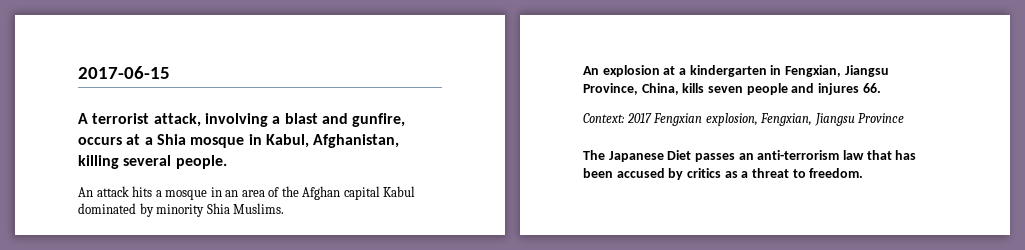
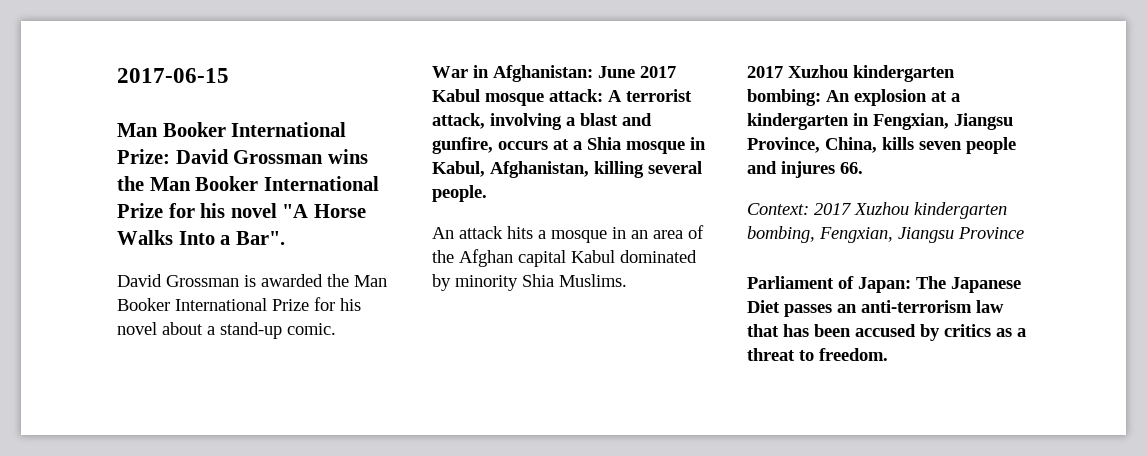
(170, 72) none -> [117,122,347,137] [117,149,368,164] [117,176,379,191] [117,203,366,218] [117,230,285,245] [117,274,387,287] [117,297,361,311] [117,322,336,339] [432,65,676,82] [432,89,603,106] Man Booker International Prize: David Grossman wins the Man Booker International Prize for his novel "A Horse Walks Into a Bar". // David Grossman is awarded the Man Booker International Prize for his novel about a stand-up comic. // War in Afghanistan: June 2017 Kabul mosque attack:
(285, 208) none -> [747,65,955,82] [747,89,821,106] 2017 Xuzhou kindergarten bombing:
[653,113,758,126] Fengxian explosion, -> [854,202,1007,219] [747,226,815,243] Xuzhou kindergarten bombing,
(905, 118) none -> [747,276,911,293] Parliament of Japan:

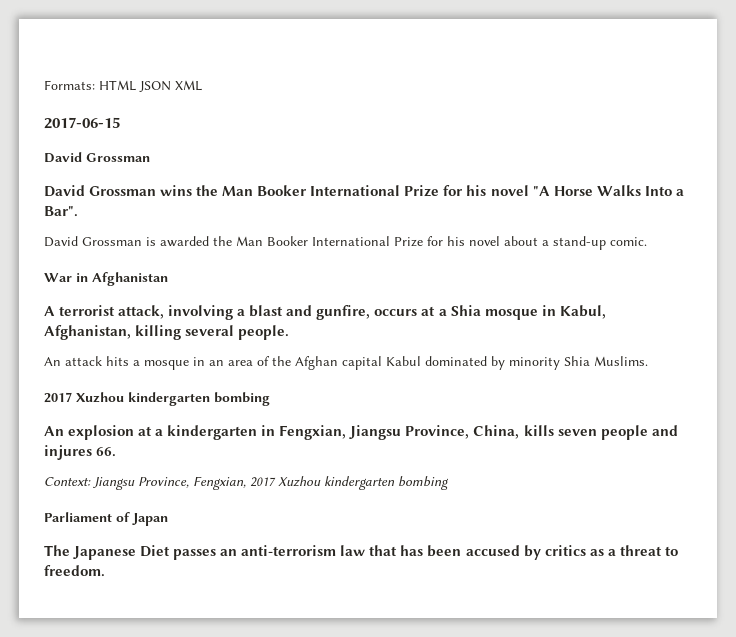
[117,68,229,83] [117,122,347,137] [117,149,170,164] 2017-06-15 // Man Booker International Prize: -> [44,80,202,92] [44,117,120,129] [44,152,150,163] Formats: HTML JSON XML // 2017-06-15 // David Grossman //
[493,65,676,82] [432,89,603,106] Afghanistan: June 2017 Kabul mosque attack: -> [92,272,168,286] Afghanistan //
[747,89,821,106] bombing: -> [214,392,270,406] bombing //
[814,202,1007,219] [747,226,1024,243] 2017 Xuzhou kindergarten bombing, Fengxian, Jiangsu Province -> [92,476,449,490] Jiangsu Province, Fengxian, 2017 Xuzhou kindergarten bombing
[858,277,911,293] Japan: -> [132,513,168,526] Japan //

